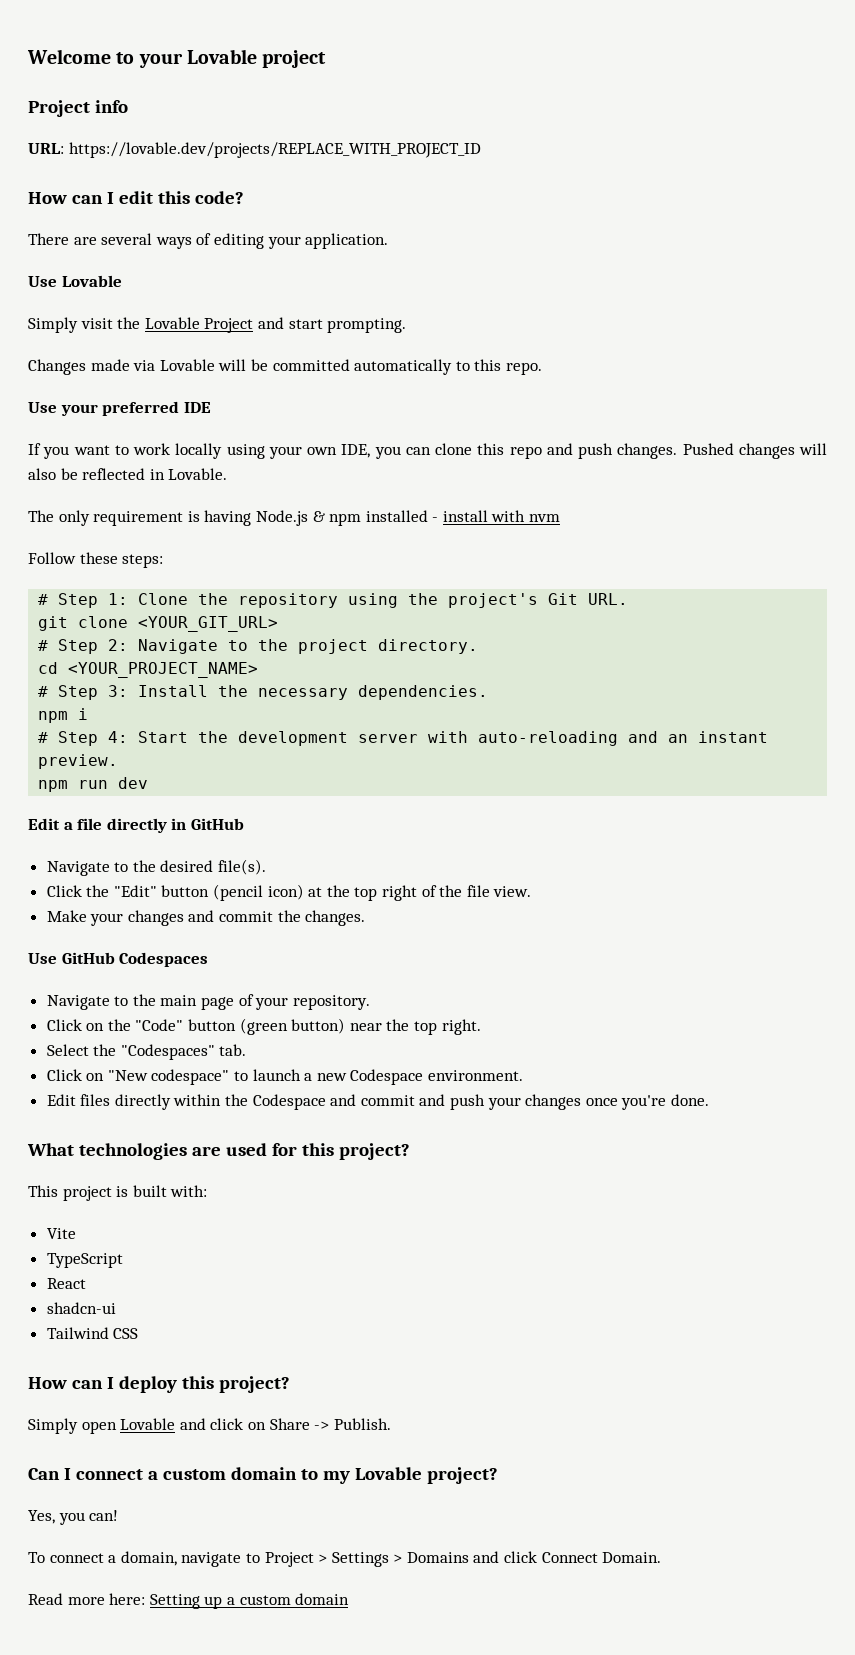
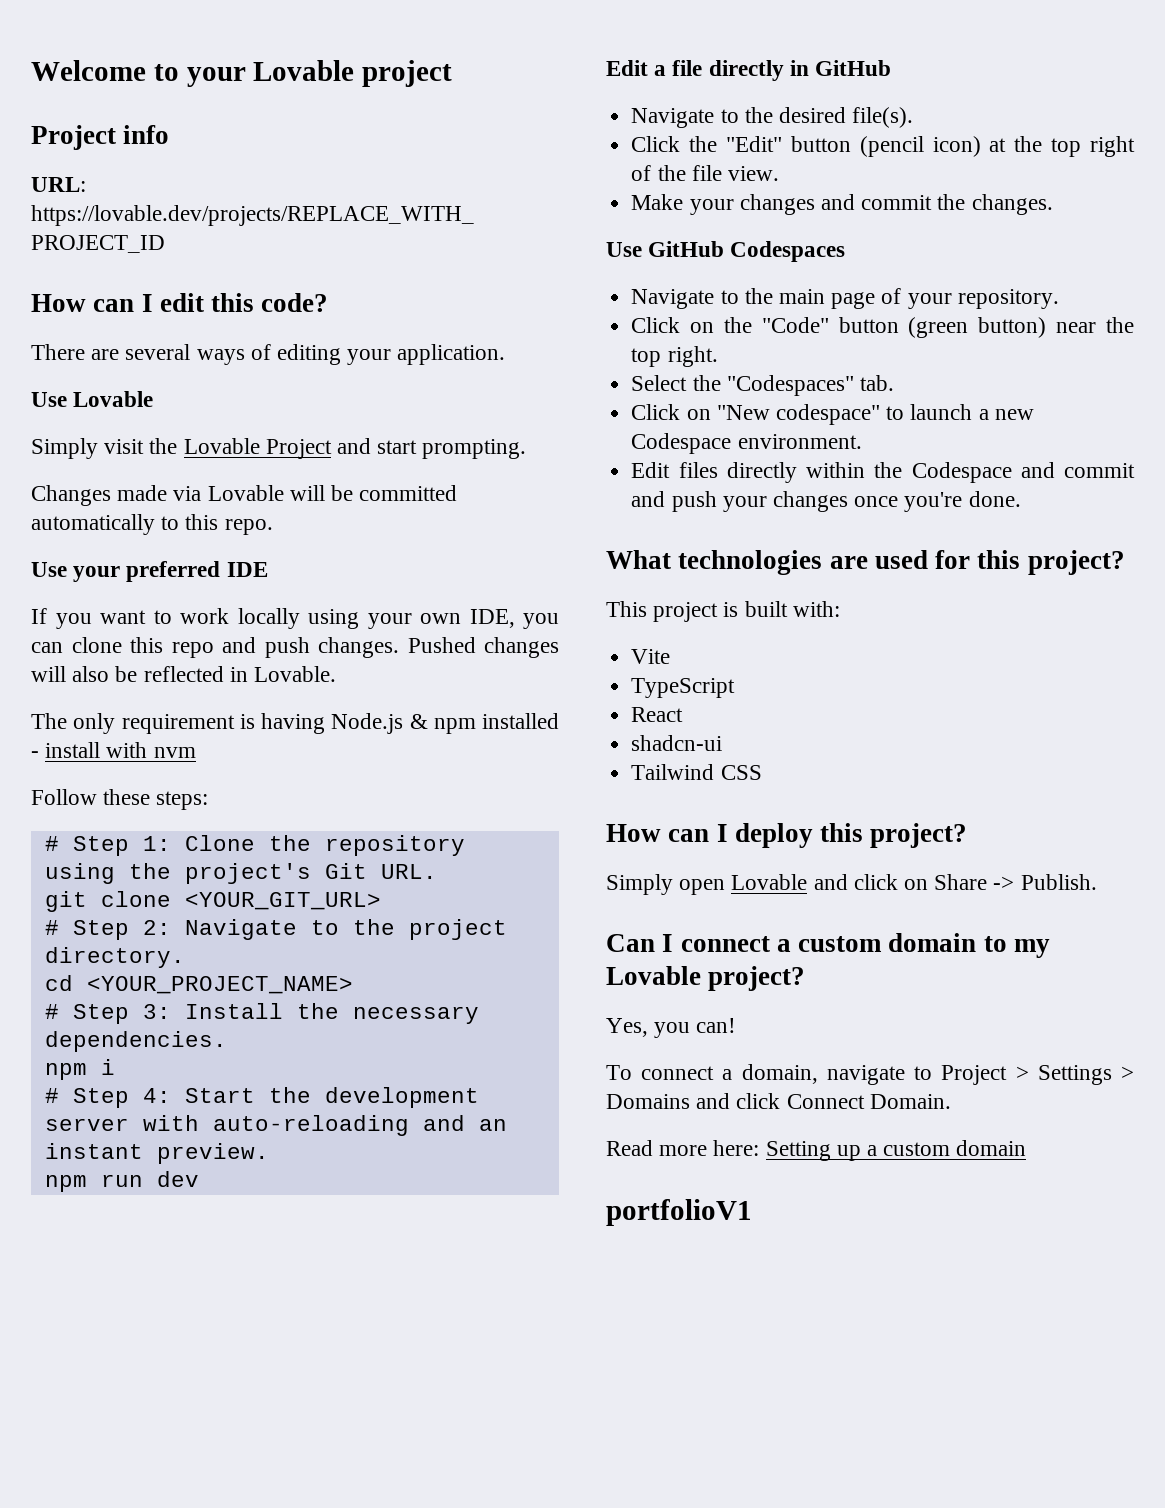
(350, 1599) none -> [606,1199,752,1226] // portfolioV1

